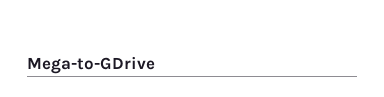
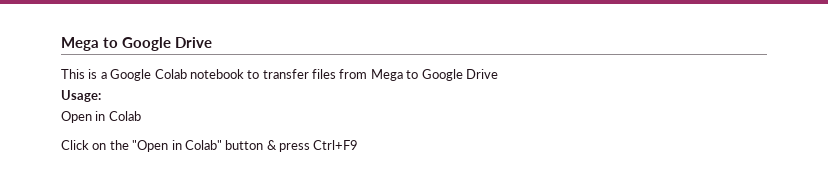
[27,56,155,74] Mega-to-GDrive -> [61,37,212,51] [61,69,498,81] [61,90,101,102] [61,111,141,123] [61,140,359,152] Mega to Google Drive // This is a Google Colab notebook to transfer files from Mega to Google Drive // Usage: // Open in Colab // Click on the "Open in Colab" button & press Ctrl+F9

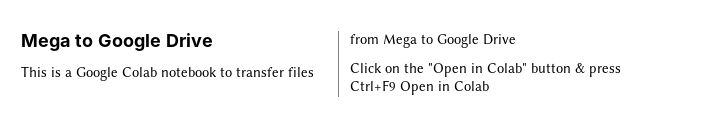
[61,90,101,102] [61,111,141,123] // Usage: // Open in Colab -> (516, 39) none
(359, 145) none -> [400,81,489,95] Open in Colab

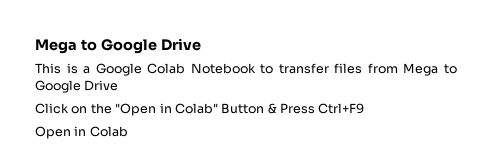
[161,67,217,77] notebook -> [190,63,256,74] Notebook
[531,63,621,77] button & press -> [221,103,315,114] Button & Press
(396, 85) none -> (365, 108) //

